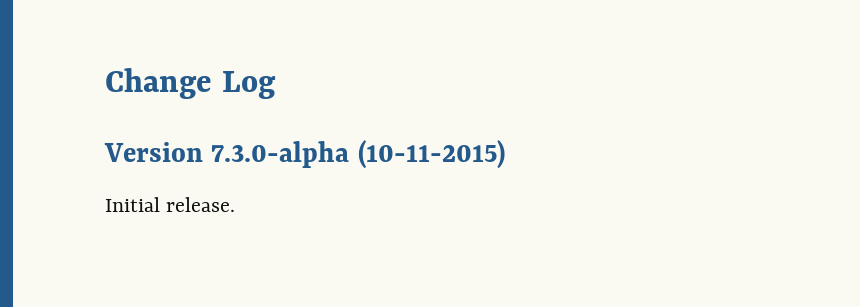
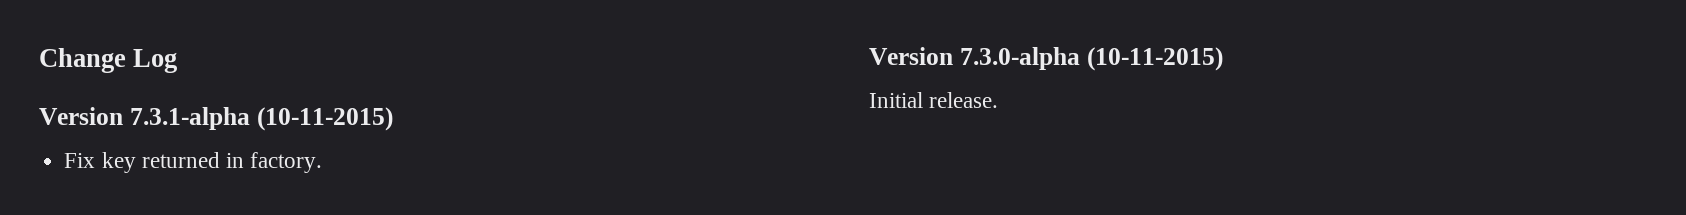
(276, 85) none -> [39,107,393,131] [64,152,323,173] // Version 7.3.1-alpha (10-11-2015) // Fix key returned in factory.

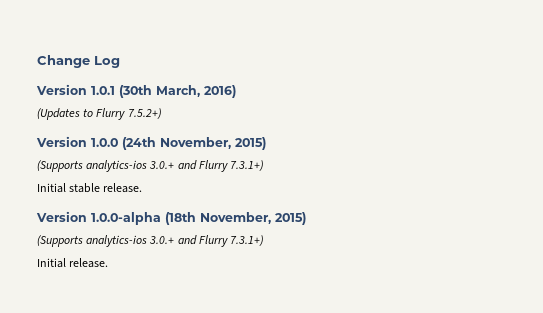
[129,107,393,131] [64,152,323,173] [869,47,1223,71] 7.3.1-alpha (10-11-2015) // Fix key returned in factory. // Version 7.3.0-alpha (10-11-2015) -> [91,85,236,98] [37,108,162,120] [36,136,266,150] [37,160,265,172] [37,183,143,193] [36,211,306,225] [37,235,265,247] 1.0.1 (30th March, 2016) // (Updates to Flurry 7.5.2+) // Version 1.0.0 (24th November, 2015) // (Supports analytics-ios 3.0.+ and Flurry 7.3.1+) // Initial stable release. // Version 1.0.0-alpha (18th November, 2015) // (Supports analytics-ios 3.0.+ and Flurry 7.3.1+)

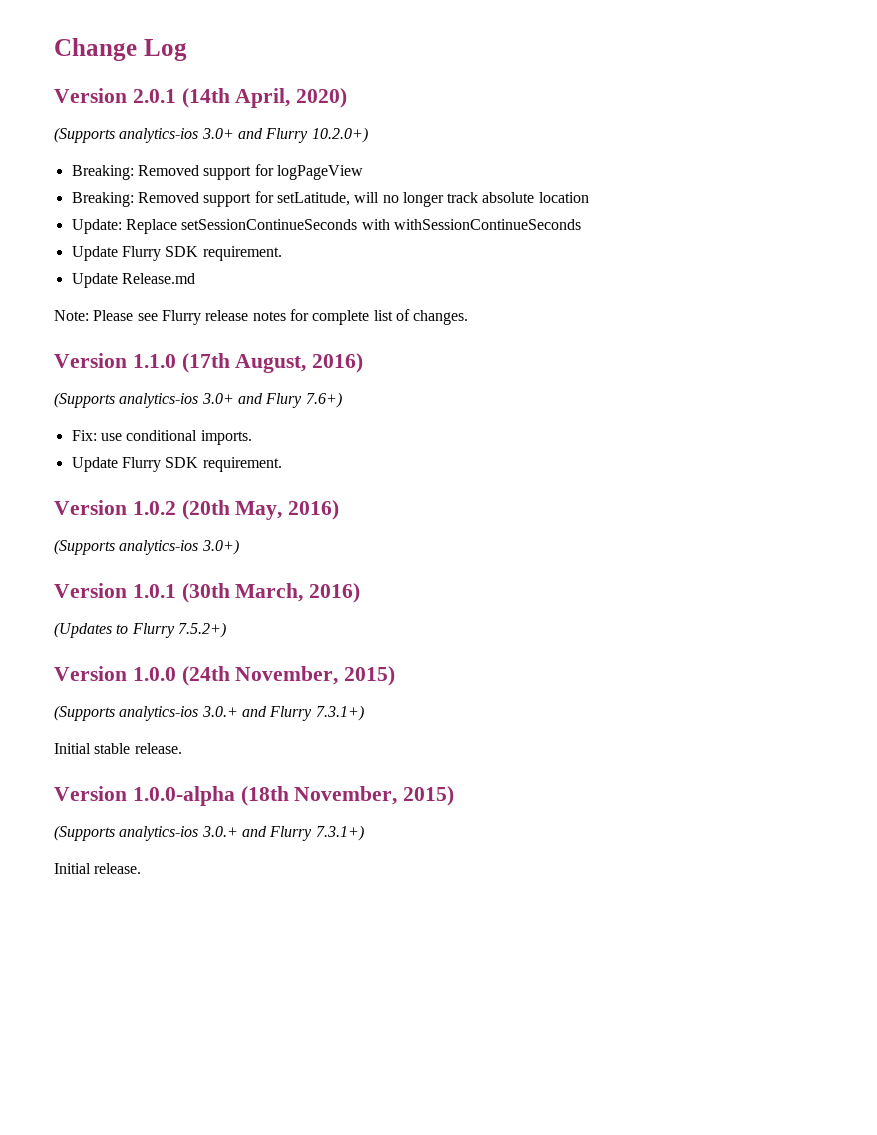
(120, 62) none -> [54,88,348,108] [54,127,368,143] [71,164,363,180] [71,191,589,207] [71,219,581,234] [71,246,282,261] [71,273,195,288] [54,309,469,325] [54,353,364,373] [54,392,342,408] [71,430,252,445] [71,457,282,472] [54,500,340,520] [54,539,239,555] // Version 2.0.1 (14th April, 2020) // (Supports analytics-ios 3.0+ and Flurry 10.2.0+) // Breaking: Removed support for logPageView // Breaking: Removed support for setLatitude, will no longer track absolute location // Update: Replace setSessionContinueSeconds with withSessionContinueSeconds // Update Flurry SDK requirement. // Update Release.md // Note: Please see Flurry release notes for complete list of changes. // Version 1.1.0 (17th August, 2016) // (Supports analytics-ios 3.0+ and Flury 7.6+) // Fix: use conditional imports. // Update Flurry SDK requirement. // Version 1.0.2 (20th May, 2016) // (Supports analytics-ios 3.0+)

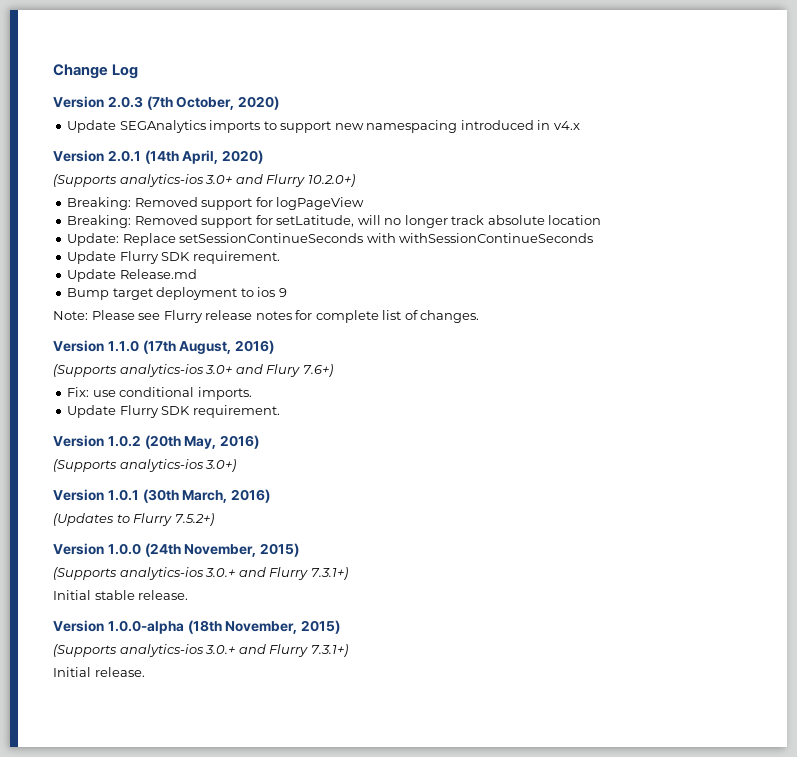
(187, 50) none -> [53,96,280,110] [67,120,580,133] // Version 2.0.3 (7th October, 2020) // Update SEGAnalytics imports to support new namespacing introduced in v4.x
(195, 278) none -> [67,287,287,300] // Bump target deployment to ios 9

